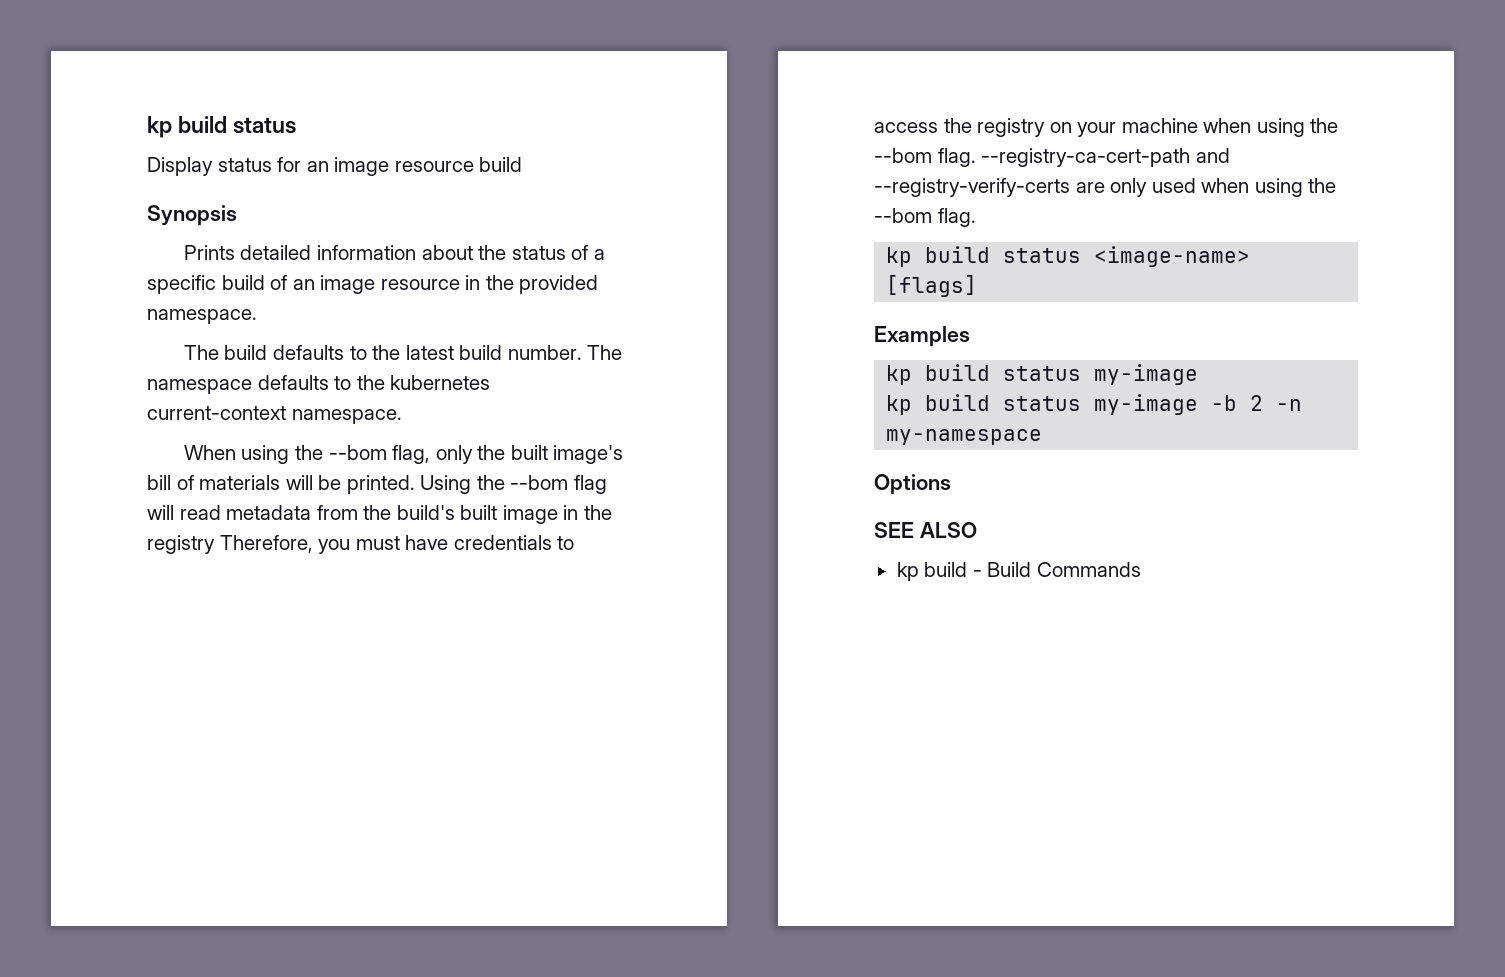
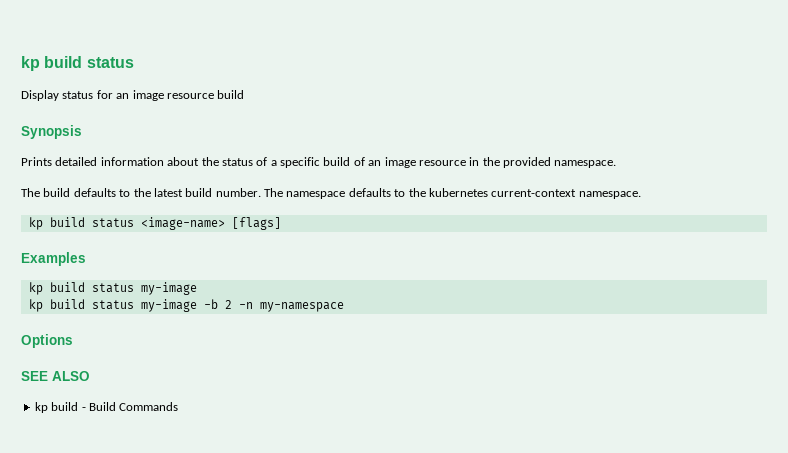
[183,445,624,464] [147,475,607,494] [147,505,612,524] [147,535,575,554] [874,118,1339,137] [874,148,1230,167] [874,178,1337,197] [874,208,976,227] // When using the --bom flag, only the built image's bill of materials will be printed. Using the --bom flag will read metadata from the build's built image in the registry Therefore, you must have credentials to access the registry on your machine when using the --bom flag. --registry-ca-cert-path and --registry-verify-certs are only used when using the --bom flag. -> (641, 195) none

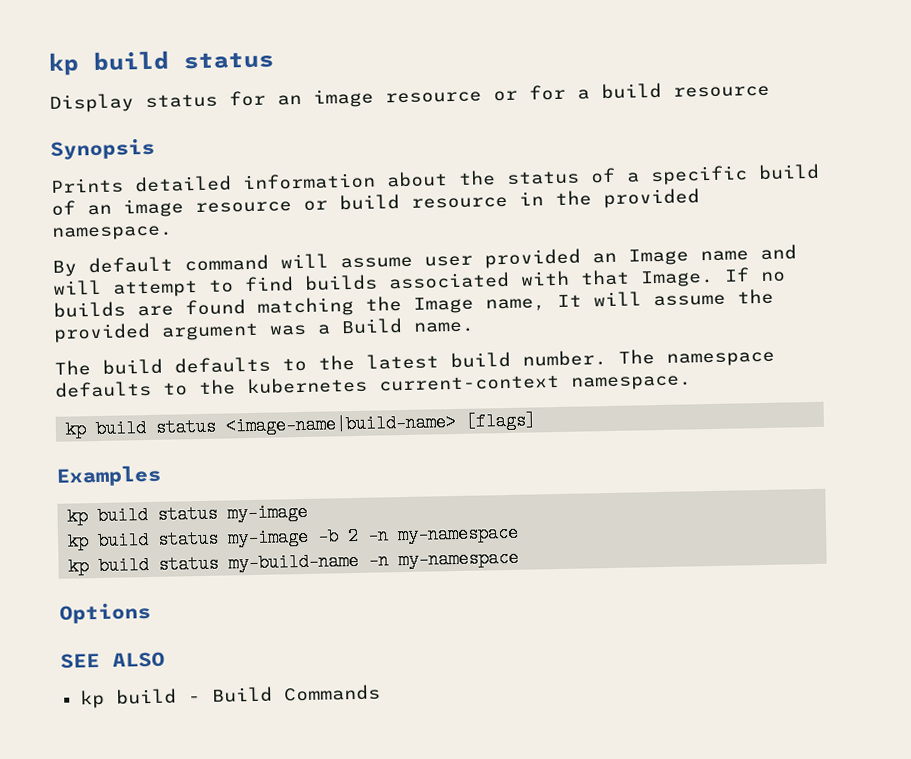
[217,90,245,99] build -> [493,82,770,102] or for a build resource
(466, 163) none -> [303,194,508,211] or build resource
(617, 164) none -> [52,244,797,277] [52,267,786,298] [53,288,774,318] [53,318,475,343] // By default command will assume user provided an Image name and will attempt to find builds associated with that Image. If no builds are found matching the Image name, It will assume the provided argument was a Build name.
[140,217,225,230] <image-name> -> [225,412,458,436] <image-name|build-name>
(344, 307) none -> [68,548,520,576] // kp build status my-build-name -n my-namespace

